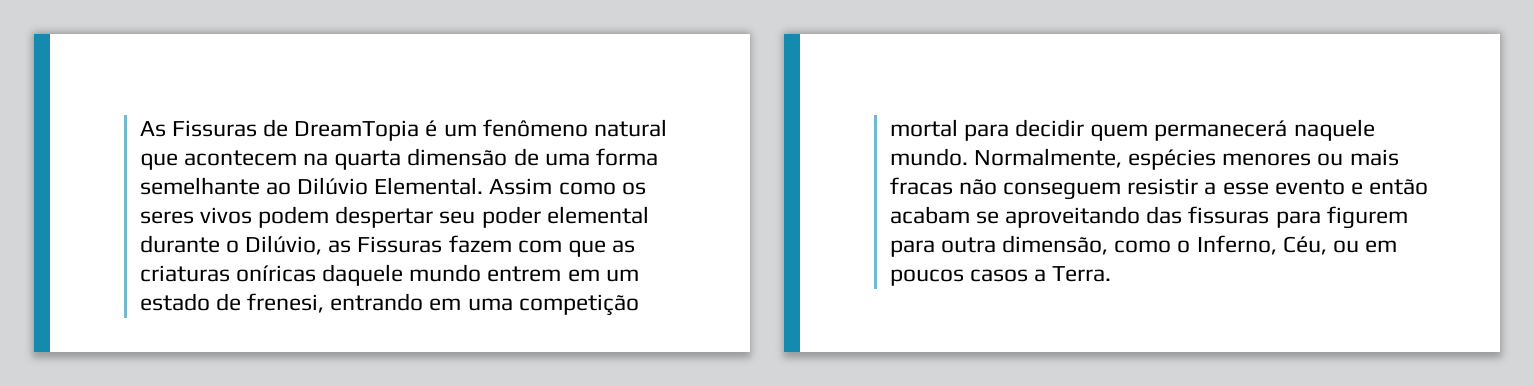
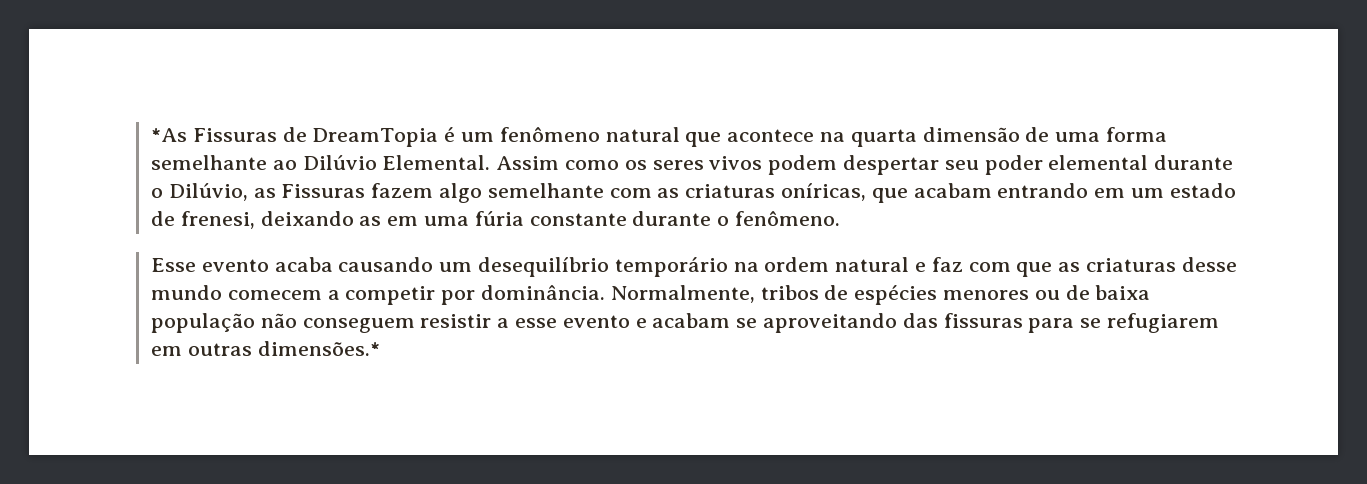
[139,121,166,137] As -> [150,128,187,142] *As
[183,150,297,166] acontecem -> [727,129,815,142] acontece
[517,240,636,257] [139,264,562,286] com que as criaturas oníricas daquele mundo entrem -> [438,183,1089,203] algo semelhante com as criaturas oníricas, que acabam entrando
[330,293,639,316] [889,119,1375,141] [889,148,1399,170] [889,177,953,195] entrando em uma competição mortal para decidir quem permanecerá naquele mundo. Normalmente, espécies menores ou mais fracas -> [260,211,840,226] [150,257,1237,277] [150,285,1151,305] [150,313,255,333] deixando as em uma fúria constante durante o fenômeno. // Esse evento acaba causando um desequilíbrio temporário na ordem natural e faz com que as criaturas desse mundo comecem a competir por dominância. Normalmente, tribos de espécies menores ou de baixa população
[1369,179,1429,195] então -> (647, 323) none
[1326,206,1408,229] [889,235,1398,257] [889,266,1112,286] figurem para outra dimensão, como o Inferno, Céu, ou em poucos casos a Terra. -> [1080,313,1219,333] [150,341,380,356] se refugiarem em outras dimensões.*

